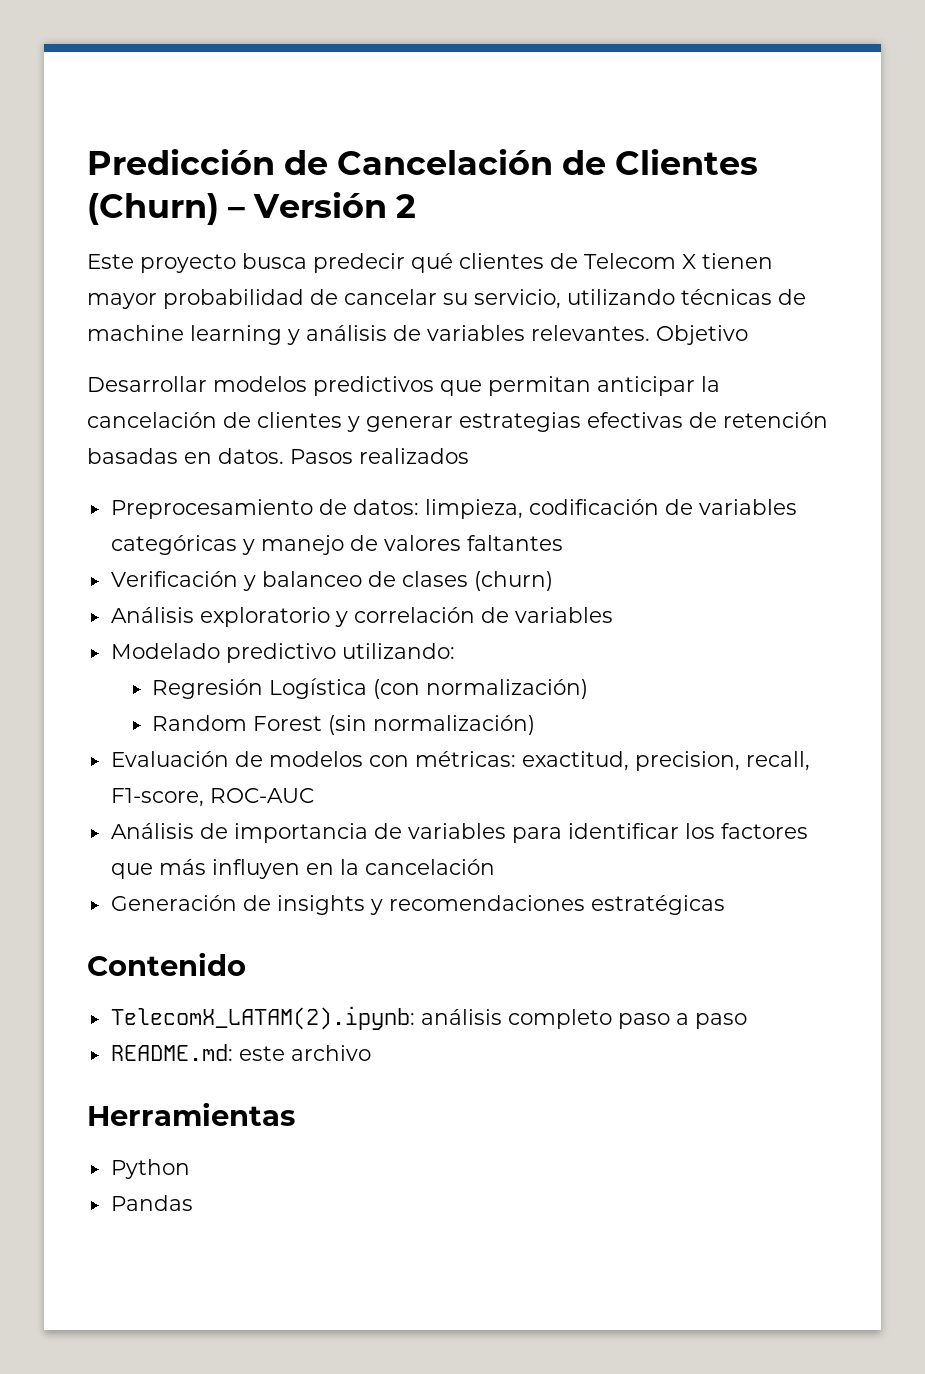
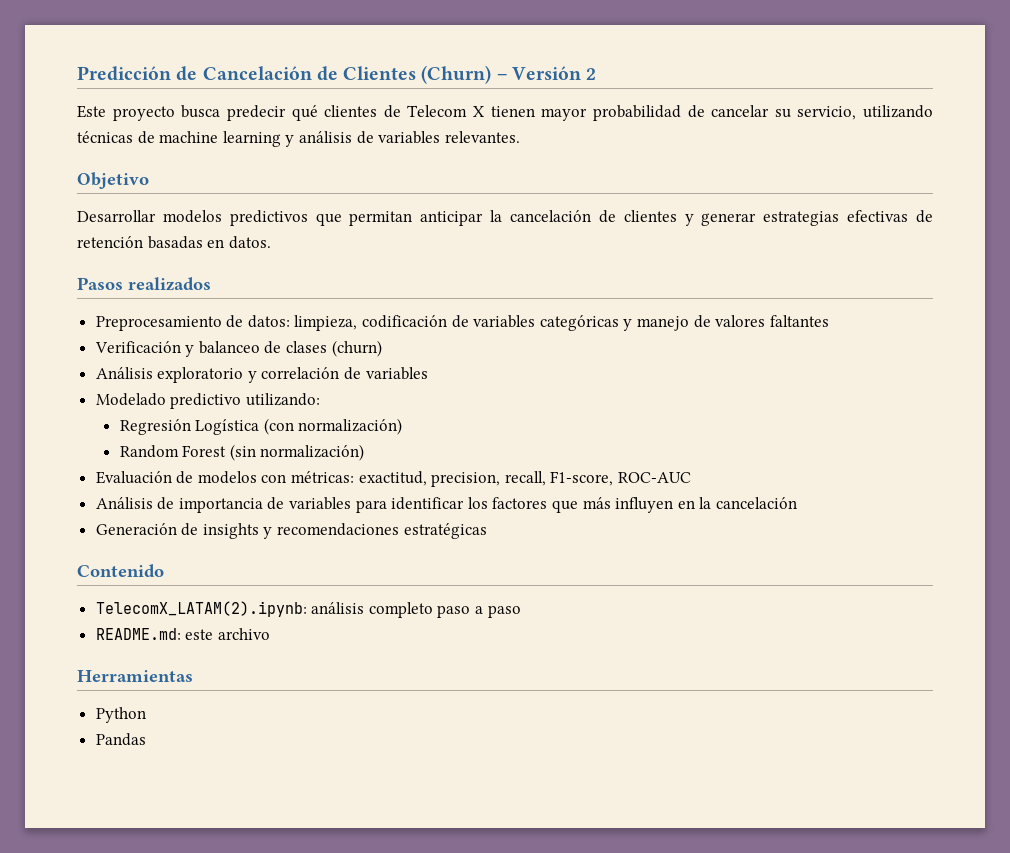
(650, 333) none -> (520, 137) //
(284, 456) none -> (271, 242) //

